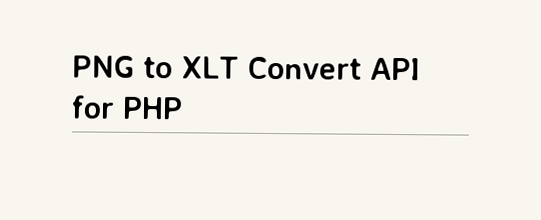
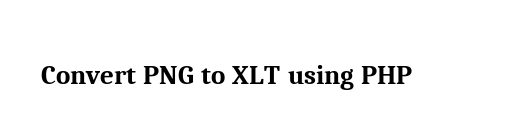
(72, 66) none -> [41,66,136,84] Convert
[246,56,420,81] [71,95,115,119] Convert API for -> [287,65,354,90] using

